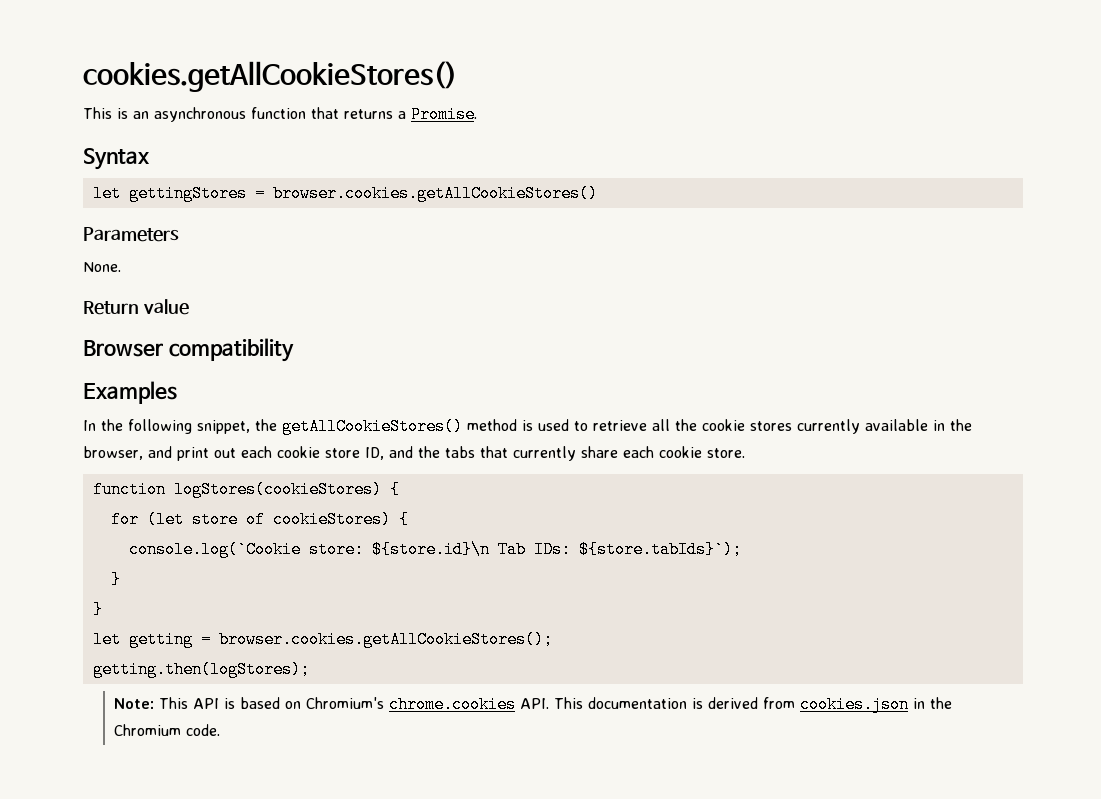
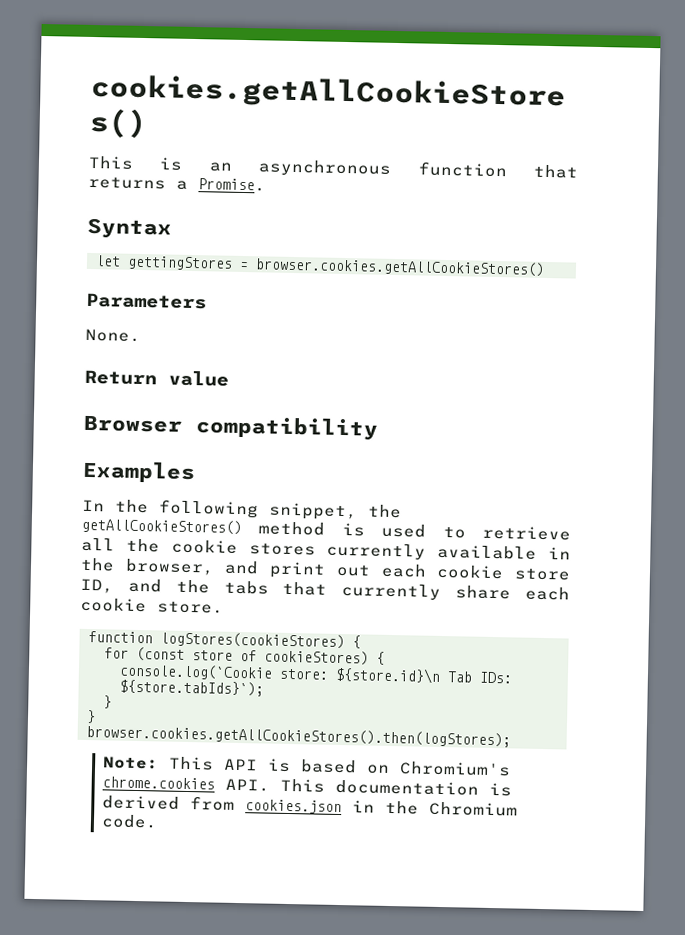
[146,511,184,528] (let -> [136,646,185,662] (const
[92,631,553,648] [92,661,310,678] let getting = browser.cookies.getAllCookieStores(); // getting.then(logStores); -> [86,725,511,748] browser.cookies.getAllCookieStores().then(logStores);

